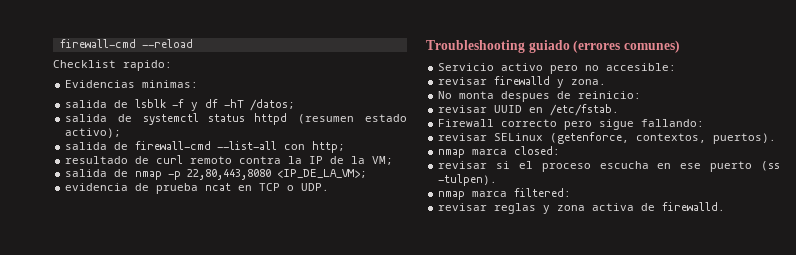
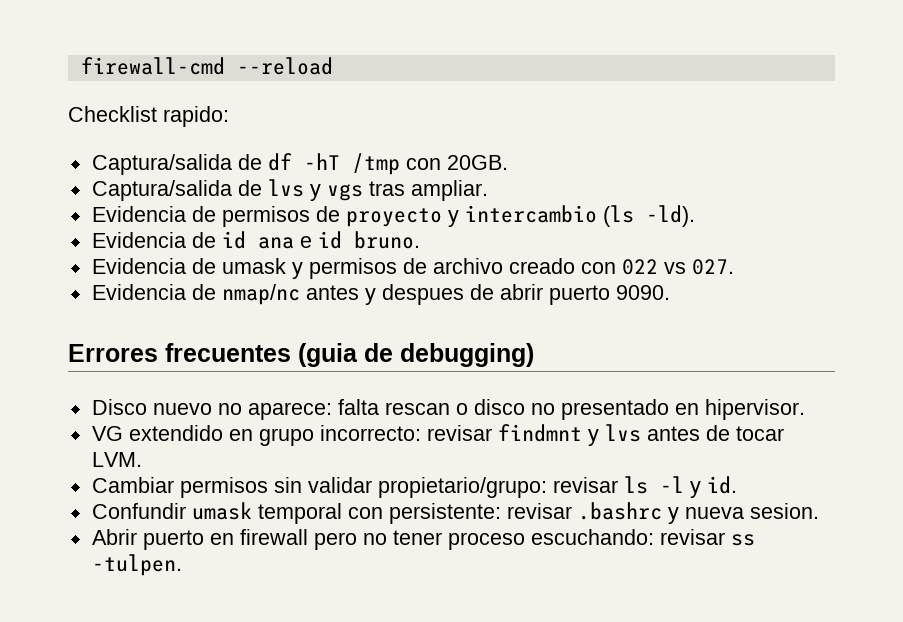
[65,80,199,88] [65,99,296,111] [65,113,407,125] [65,128,122,138] [65,141,346,153] [65,155,394,165] [65,169,368,180] [65,183,330,194] [426,40,680,53] [438,63,677,74] [438,76,607,88] [438,91,642,102] [438,104,620,116] [438,119,705,130] [438,132,777,144] [438,146,561,158] [438,161,780,172] [438,174,498,186] [438,188,572,200] [438,202,726,214] Evidencias minimas: // salida de lsblk -f y df -hT /datos; // salida de systemctl status httpd (resumen estado activo); // salida de firewall-cmd --list-all con http; // resultado de curl remoto contra la IP de la VM; // salida de nmap -p 22,80,443,8080 <IP_DE_LA_VM>; // evidencia de prueba ncat en TCP o UDP. // Troubleshooting guiado (errores comunes) // Servicio activo pero no accesible: // revisar firewalld y zona. // No monta despues de reinicio: // revisar UUID en /etc/fstab. // Firewall correcto pero sigue fallando: // revisar SELinux (getenforce, contextos, puertos). // nmap marca closed: // revisar si el proceso escucha en ese puerto (ss -tulpen). // nmap marca filtered: // revisar reglas y zona activa de firewalld. -> [91,153,508,175] [91,179,488,201] [91,205,695,227] [91,231,420,249] [91,258,734,279] [91,284,670,305] [68,343,534,367] [91,399,805,420] [91,424,784,446] [91,452,142,467] [91,476,737,498] [91,502,819,524] [91,529,755,550] [91,554,182,576] Captura/salida de df -hT /tmp con 20GB. // Captura/salida de lvs y vgs tras ampliar. // Evidencia de permisos de proyecto y intercambio (ls -ld). // Evidencia de id ana e id bruno. // Evidencia de umask y permisos de archivo creado con 022 vs 027. // Evidencia de nmap/nc antes y despues de abrir puerto 9090. // Errores frecuentes (guia de debugging) // Disco nuevo no aparece: falta rescan o disco no presentado en hipervisor. // VG extendido en grupo incorrecto: revisar findmnt y lvs antes de tocar LVM. // Cambiar permisos sin validar propietario/grupo: revisar ls -l y id. // Confundir umask temporal con persistente: revisar .bashrc y nueva sesion. // Abrir puerto en firewall pero no tener proceso escuchando: revisar ss -tulpen.

